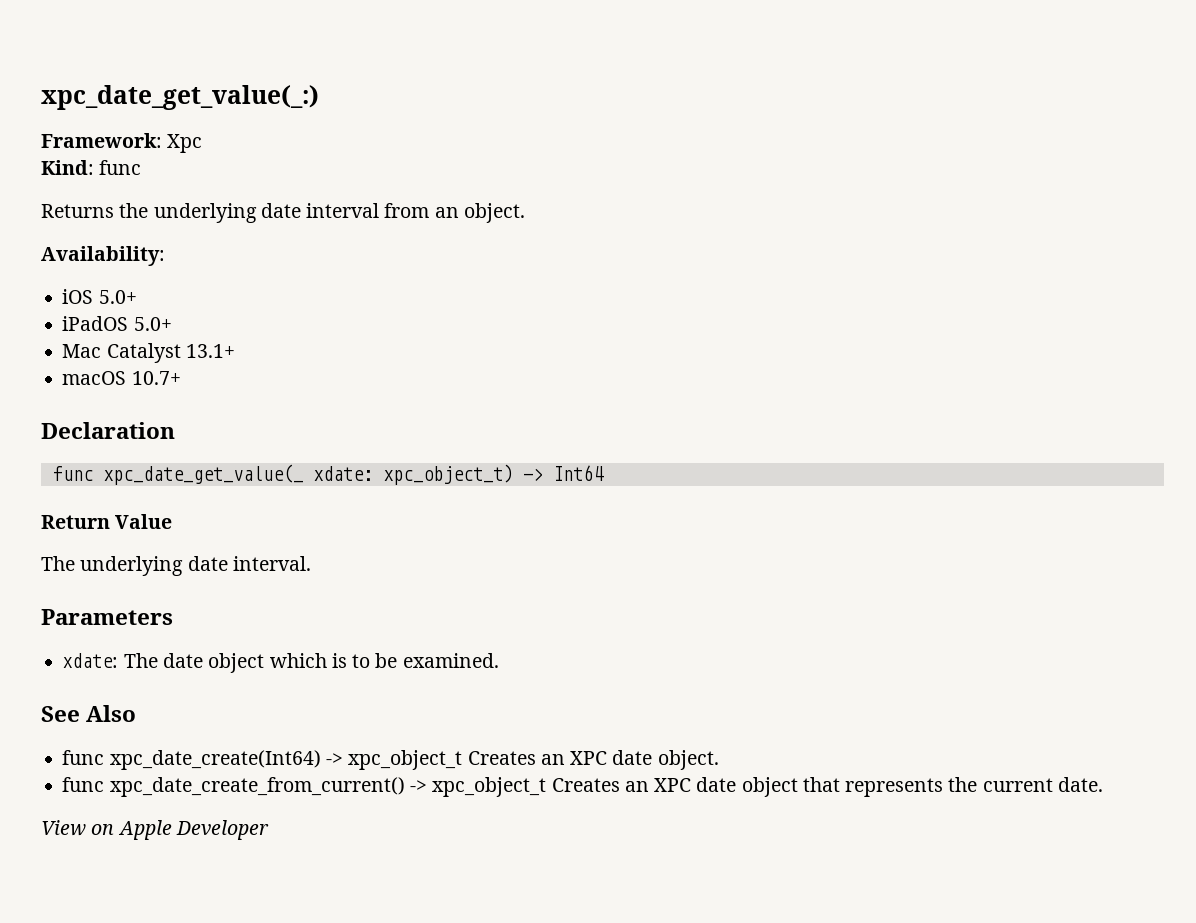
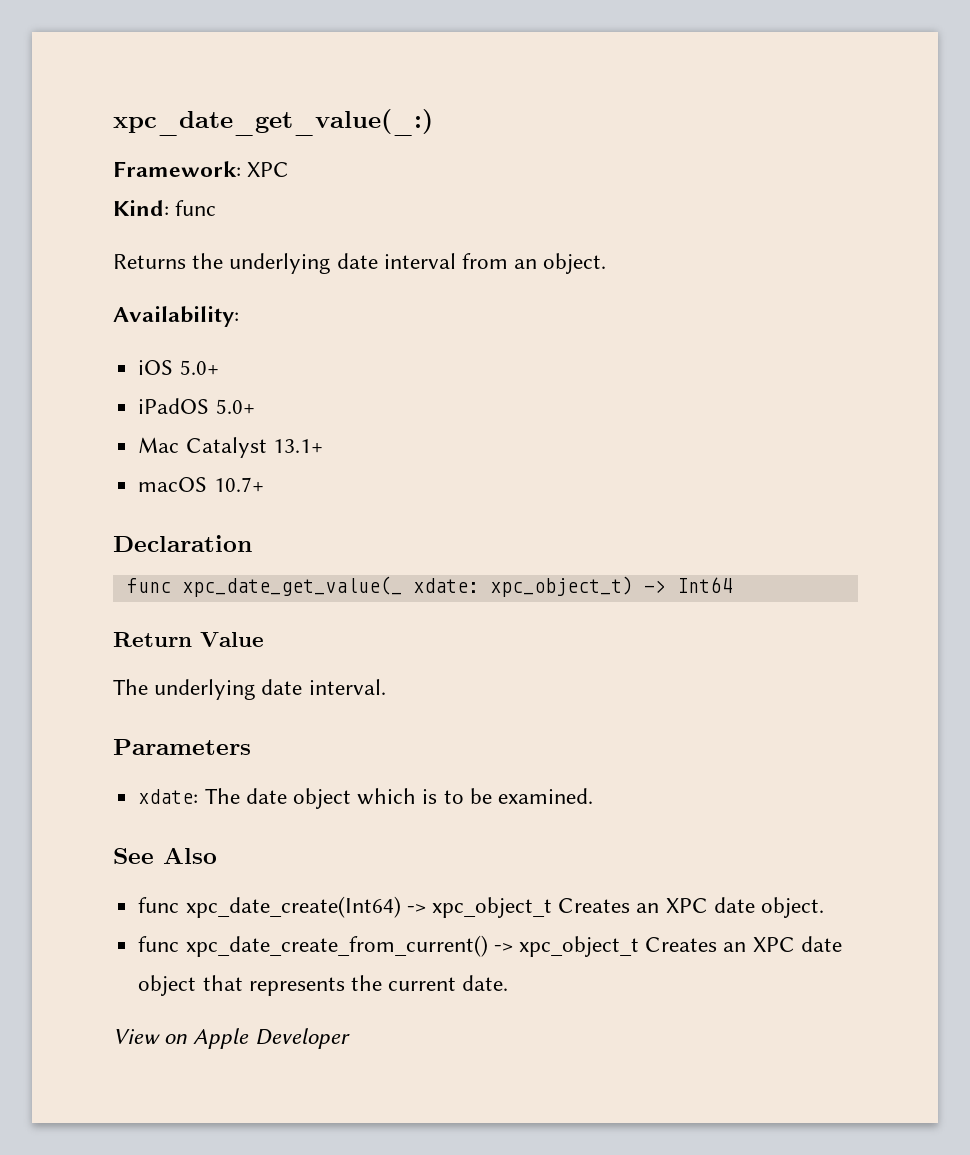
[167,134,203,153] Xpc -> [247,162,290,177] XPC

